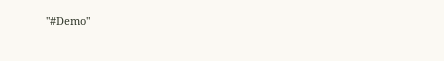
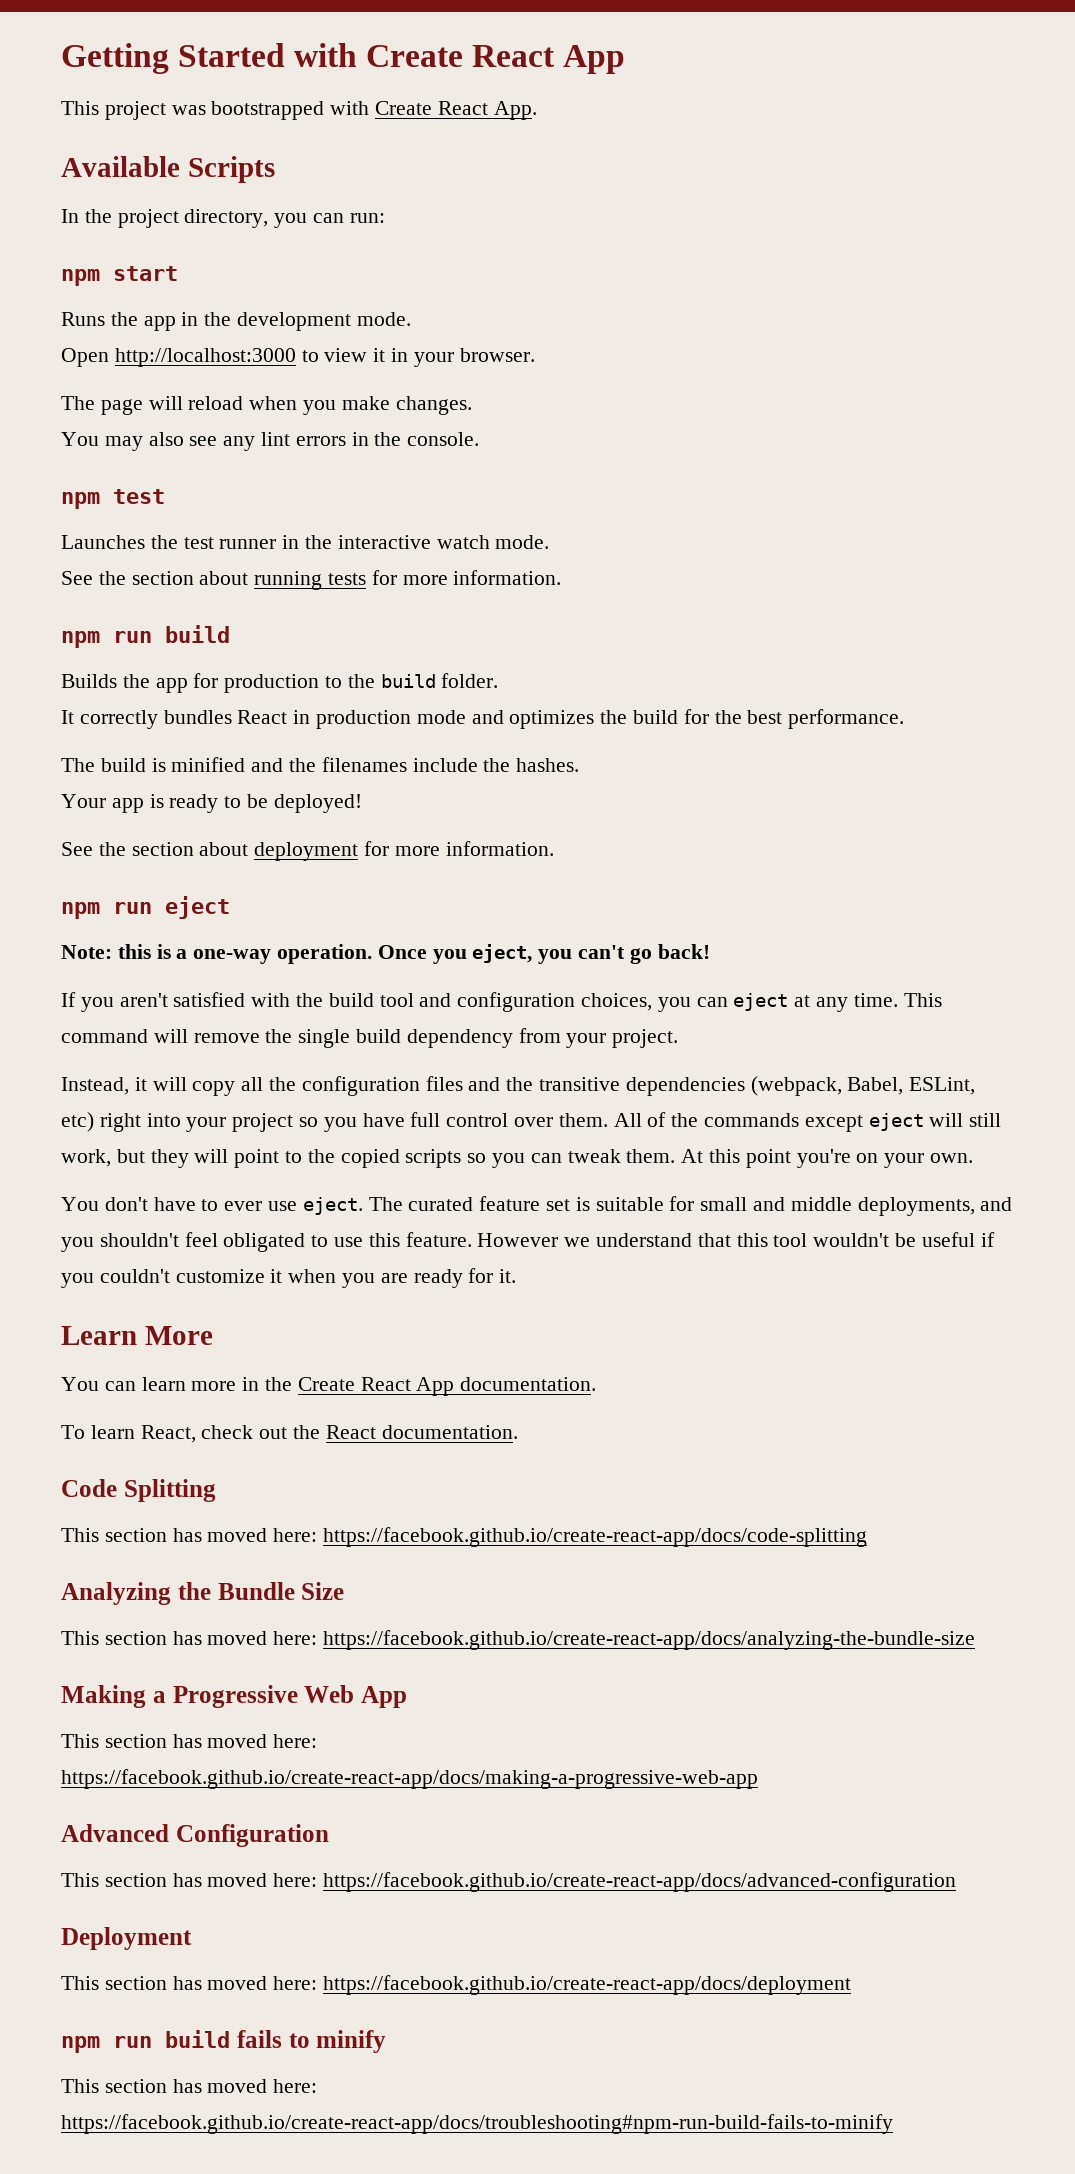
[46,17,90,25] "#Demo" -> [61,43,626,74] [61,101,537,120] [61,156,275,183] [61,209,385,228] [61,266,178,286] [61,312,411,331] [61,348,535,367] [61,396,472,415] [61,432,480,451] [61,489,165,509] [61,535,550,549] [61,570,562,590] [61,625,230,648] [61,673,499,693] [61,709,905,729] [61,757,580,772] [61,794,362,813] [61,841,554,861] [61,896,230,919] [61,944,710,964] [61,992,942,1012] [61,1028,679,1048] [61,1076,976,1096] [61,1112,1002,1132] [61,1149,974,1168] [61,1196,1013,1216] [61,1232,995,1252] [61,1268,517,1288] [61,1326,213,1345] [61,1377,597,1396] [61,1425,518,1443] [61,1479,216,1502] [61,1527,868,1547] [61,1582,345,1605] [61,1630,976,1650] [61,1685,407,1708] [61,1734,318,1748] [61,1769,758,1789] [61,1824,329,1847] [61,1872,957,1892] [61,1927,192,1950] [61,1975,852,1995] [61,2030,387,2053] [61,2079,318,2093] [61,2114,893,2134] Getting Started with Create React App // This project was bootstrapped with Create React App. // Available Scripts // In the project directory, you can run: // npm start // Runs the app in the development mode. // Open http://localhost:3000 to view it in your browser. // The page will reload when you make changes. // You may also see any lint errors in the console. // npm test // Launches the test runner in the interactive watch mode. // See the section about running tests for more information. // npm run build // Builds the app for production to the build folder. // It correctly bundles React in production mode and optimizes the build for the best performance. // The build is minified and the filenames include the hashes. // Your app is ready to be deployed! // See the section about deployment for more information. // npm run eject // Note: this is a one-way operation. Once you eject, you can't go back! // If you aren't satisfied with the build tool and configuration choices, you can eject at any time. This command will remove the single build dependency from your project. // Instead, it will copy all the configuration files and the transitive dependencies (webpack, Babel, ESLint, etc) right into your project so you have full control over them. All of the commands except eject will still work, but they will point to the copied scripts so you can tweak them. At this point you're on your own. // You don't have to ever use eject. The curated feature set is suitable for small and middle deployments, and you shouldn't feel obligated to use this feature. However we understand that this tool wouldn't be useful if you couldn't customize it when you are ready for it. // Learn More // You can learn more in the Create React App documentation. // To learn React, check out the React documentation. // Code Splitting // This section has moved here: https://facebook.github.io/create-react-app/docs/code-splitting // Analyzing the Bundle Size // This section has moved here: https://facebook.github.io/create-react-app/docs/analyzing-the-bundle-size // Making a Progressive Web App // This section has moved here: https://facebook.github.io/create-react-app/docs/making-a-progressive-web-app // Advanced Configuration // This section has moved here: https://facebook.github.io/create-react-app/docs/advanced-configuration // Deployment // This section has moved here: https://facebook.github.io/create-react-app/docs/deployment // npm run build fails to minify // This section has moved here: https://facebook.github.io/create-react-app/docs/troubleshooting#npm-run-build-fails-to-minify

